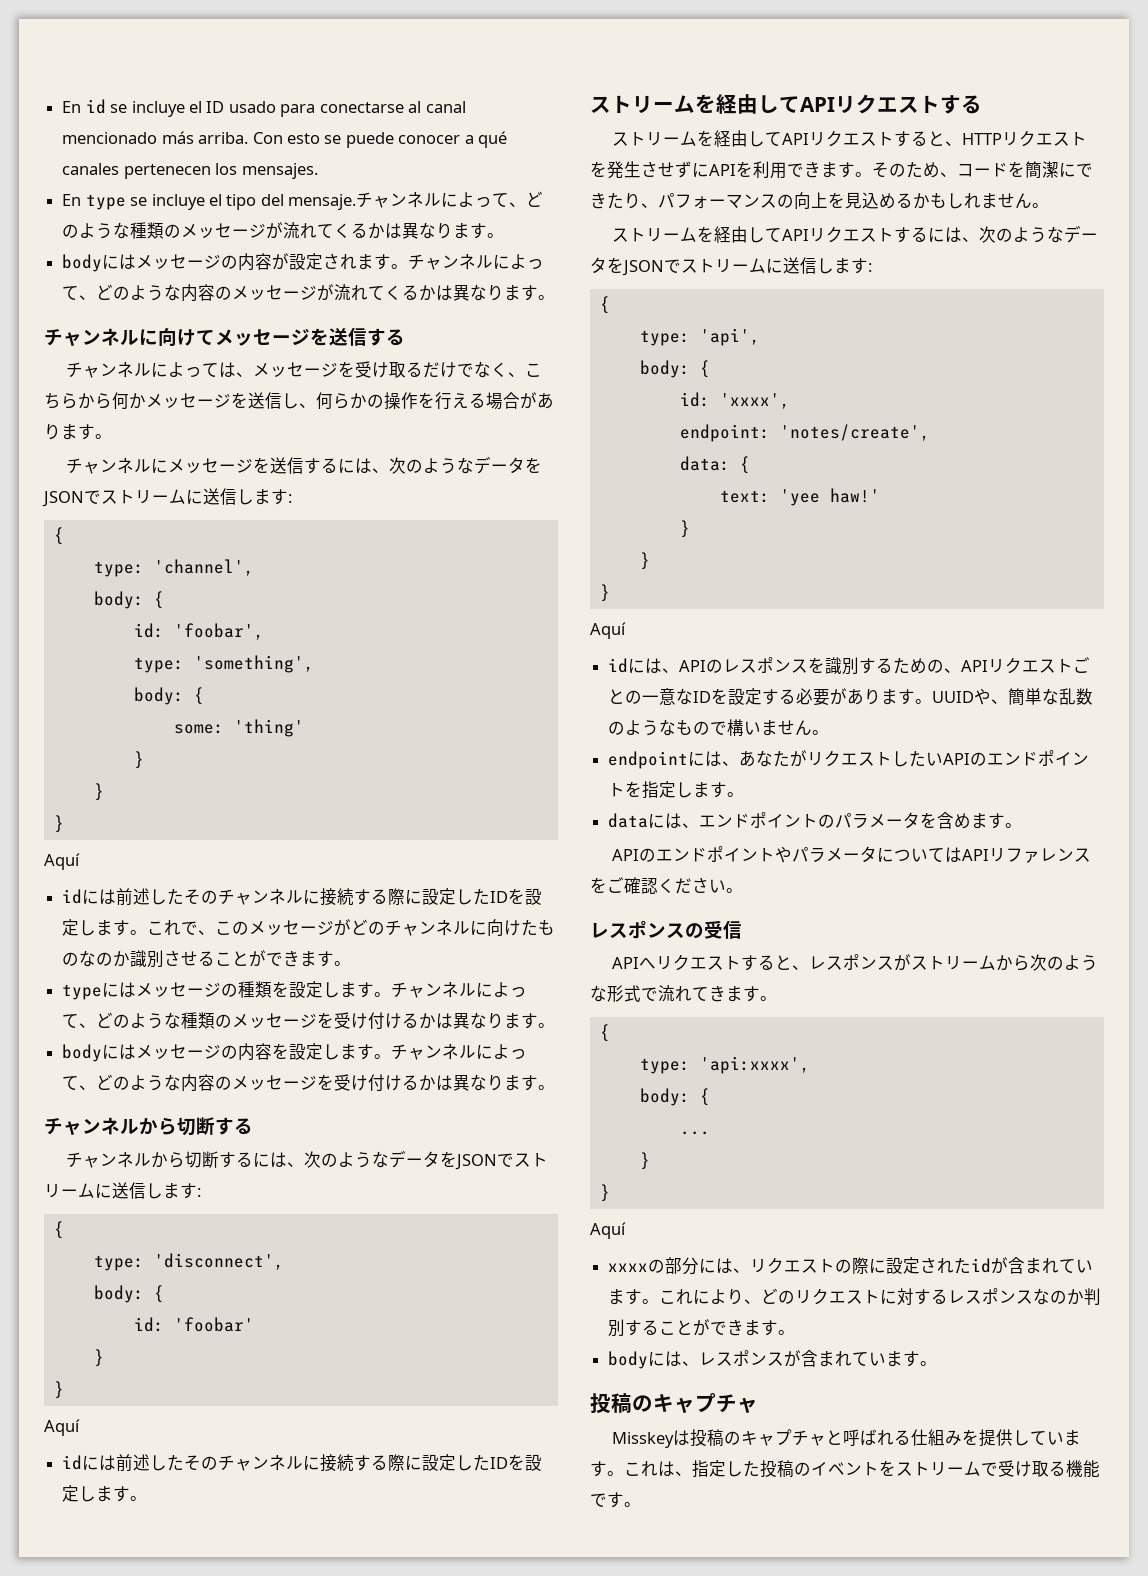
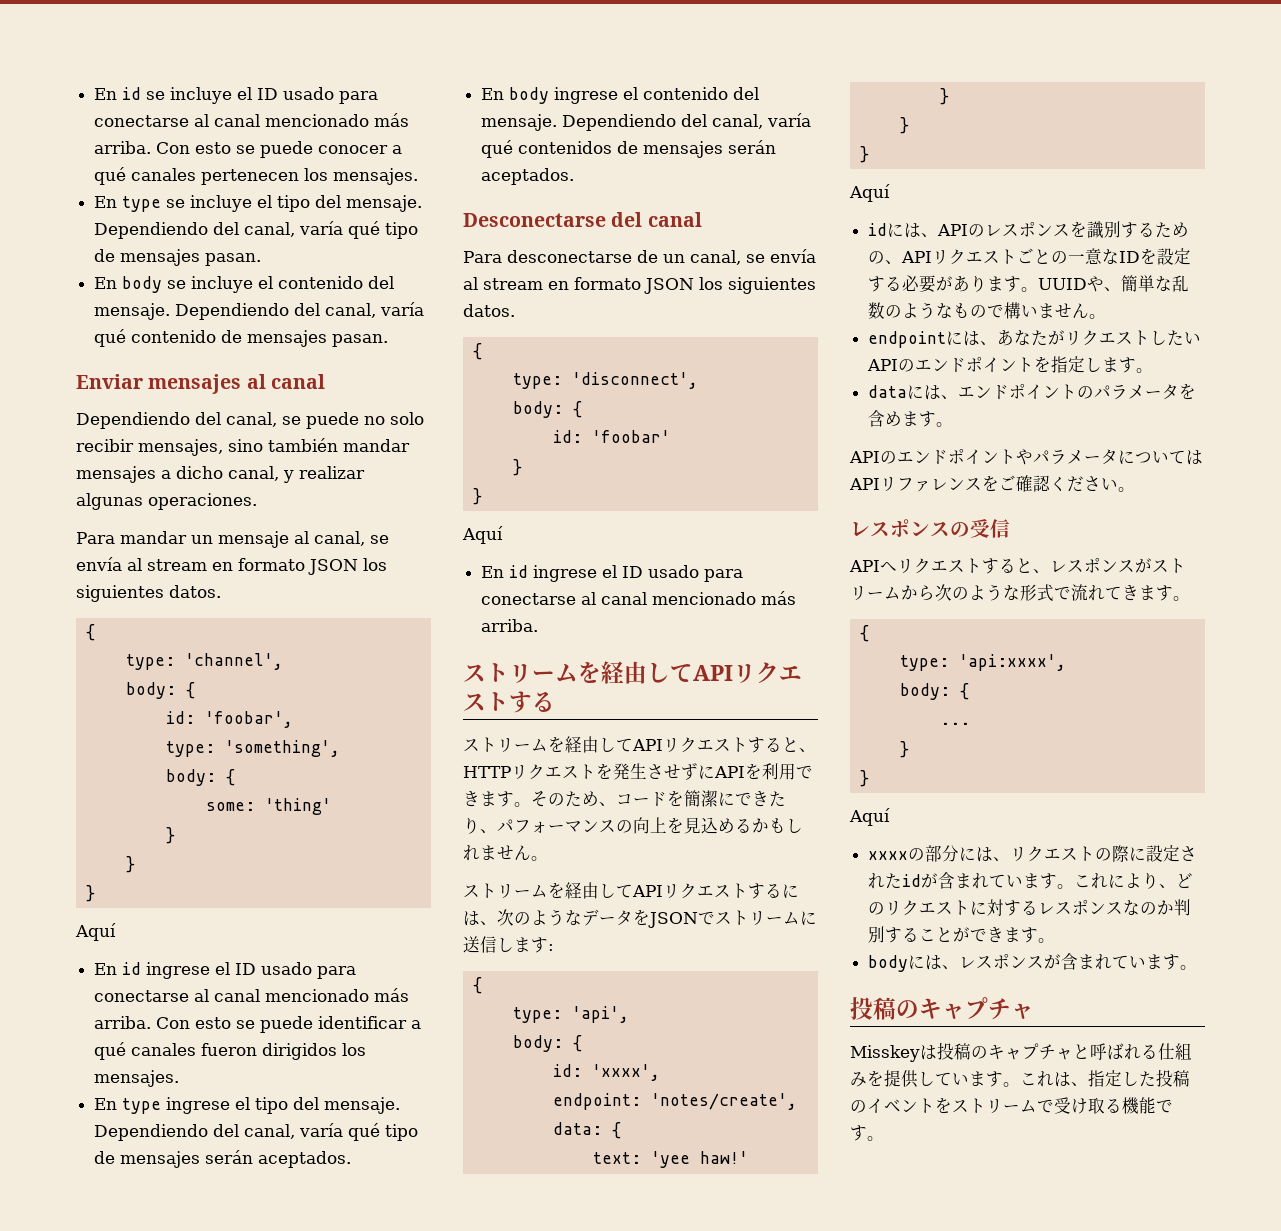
[356,191,544,208] [62,222,505,239] [62,253,545,272] [62,284,556,302] [44,327,405,346] [66,361,543,378] [44,392,554,410] [44,424,112,440] [66,456,543,474] [42,488,292,507] チャンネルによって、どのような種類のメッセージが流れてくるかは異なります。 // bodyにはメッセージの内容が設定されます。チャンネルによって、どのような内容のメッセージが流れてくるかは異なります。 // チャンネルに向けてメッセージを送信する // チャンネルによっては、メッセージを受け取るだけでなく、こちらから何かメッセージを送信し、何らかの操作を行える場合があります。 // チャンネルにメッセージを送信するには、次のようなデータをJSONでストリームに送信します: -> [94,221,419,239] [94,249,262,266] [94,276,395,293] [94,302,425,320] [94,329,389,347] [76,374,325,394] [76,412,424,429] [76,438,410,456] [76,466,365,483] [76,493,257,510] [76,531,389,548] [76,557,387,575] [76,585,221,602] Dependiendo del canal, varía qué tipo de mensajes pasan. // En body se incluye el contenido del mensaje. Dependiendo del canal, varía qué contenido de mensajes pasan. // Enviar mensajes al canal // Dependiendo del canal, se puede no solo recibir mensajes, sino también mandar mensajes a dicho canal, y realizar algunas operaciones. // Para mandar un mensaje al canal, se envía al stream en formato JSON los siguientes datos.
[62,888,543,906] [62,919,556,936] [62,950,352,968] [62,981,528,1000] [62,1012,556,1030] [62,1043,528,1062] [62,1074,556,1092] [44,1117,253,1136] [66,1150,549,1170] [44,1182,201,1199] idには前述したそのチャンネルに接続する際に設定したIDを設定します。これで、このメッセージがどのチャンネルに向けたものなのか識別させることができます。 // typeにはメッセージの種類を設定します。チャンネルによって、どのような種類のメッセージを受け付けるかは異なります。 // bodyにはメッセージの内容を設定します。チャンネルによって、どのような内容のメッセージを受け付けるかは異なります。 // チャンネルから切断する // チャンネルから切断するには、次のようなデータをJSONでストリームに送信します: -> [94,962,357,979] [94,988,410,1002] [94,1016,422,1033] [94,1042,367,1060] [94,1070,180,1087] [94,1097,401,1114] [94,1123,419,1141] [94,1150,352,1168] [481,87,760,104] [481,113,812,131] [481,140,777,158] [481,168,575,185] [463,212,702,227] [463,249,816,265] [463,277,816,294] [463,304,515,317] En id ingrese el ID usado para conectarse al canal mencionado más arriba. Con esto se puede identificar a qué canales fueron dirigidos los mensajes. // En type ingrese el tipo del mensaje. Dependiendo del canal, varía qué tipo de mensajes serán aceptados. // En body ingrese el contenido del mensaje. Dependiendo del canal, varía qué contenidos de mensajes serán aceptados. // Desconectarse del canal // Para desconectarse de un canal, se envía al stream en formato JSON los siguientes datos.
[62,1454,543,1472] [62,1485,148,1502] idには前述したそのチャンネルに接続する際に設定したIDを設定します。 -> [481,565,744,582] [481,591,797,605] [481,619,539,632] En id ingrese el ID usado para conectarse al canal mencionado más arriba.

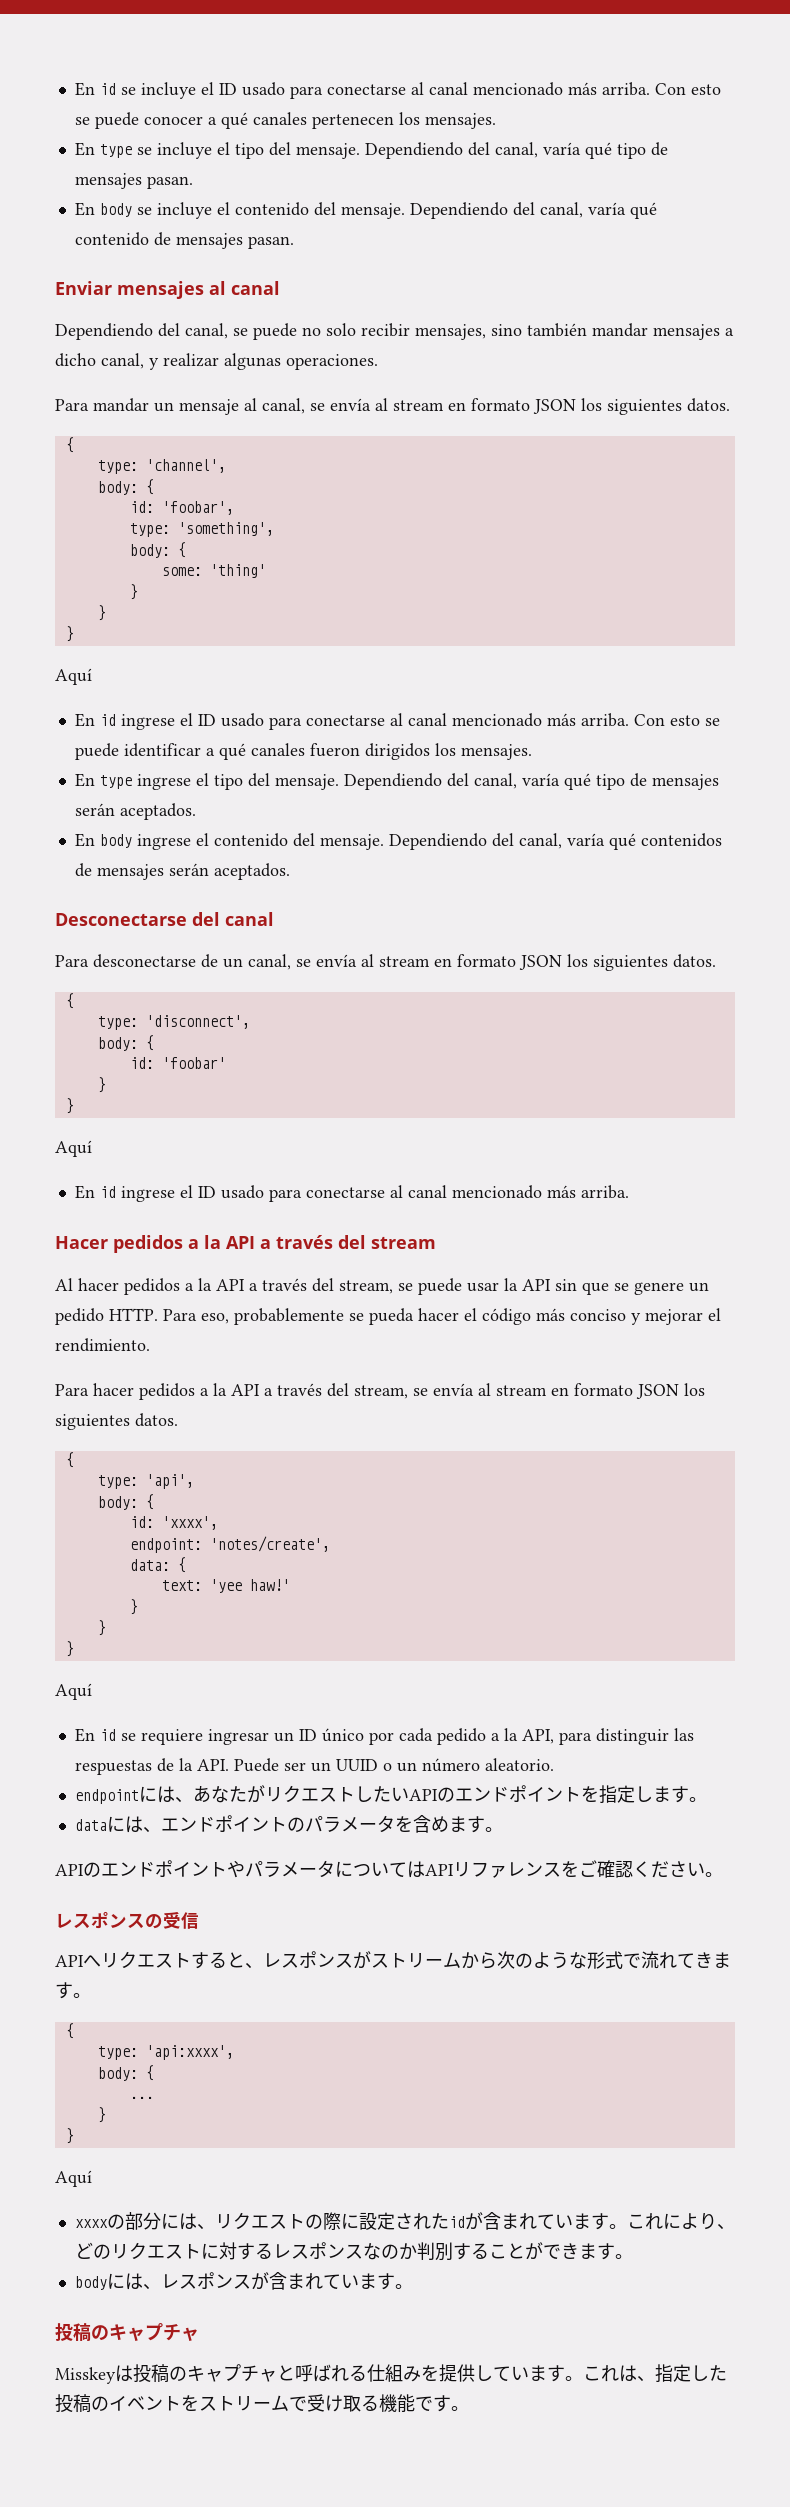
[463,661,802,684] [463,691,555,713] [463,736,816,753] [463,763,813,780] [463,790,786,807] [463,817,803,834] [463,845,548,861] [463,882,799,899] [463,909,817,928] [463,936,554,953] ストリームを経由してAPIリクエストする // ストリームを経由してAPIリクエストすると、HTTPリクエストを発生させずにAPIを利用できます。そのため、コードを簡潔にできたり、パフォーマンスの向上を見込めるかもしれません。 // ストリームを経由してAPIリクエストするには、次のようなデータをJSONでストリームに送信します: -> [55,1235,436,1253] [55,1278,709,1295] [55,1308,721,1325] [55,1338,150,1352] [55,1383,705,1400] [55,1413,178,1430] Hacer pedidos a la API a través del stream // Al hacer pedidos a la API a través del stream, se puede usar la API sin que se genere un pedido HTTP. Para eso, probablemente se pueda hacer el código más conciso y mejorar el rendimiento. // Para hacer pedidos a la API a través del stream, se envía al stream en formato JSON los siguientes datos.
[868,221,1190,239] [868,248,1192,265] [868,275,1190,293] [868,302,1107,319] idには、APIのレスポンスを識別するための、APIリクエストごとの一意なIDを設定する必要があります。UUIDや、簡単な乱数のようなもので構いません。 -> [74,1728,694,1745] [74,1758,554,1775] En id se requiere ingresar un ID único por cada pedido a la API, para distinguir las respuestas de la API. Puede ser un UUID o un número aleatorio.

